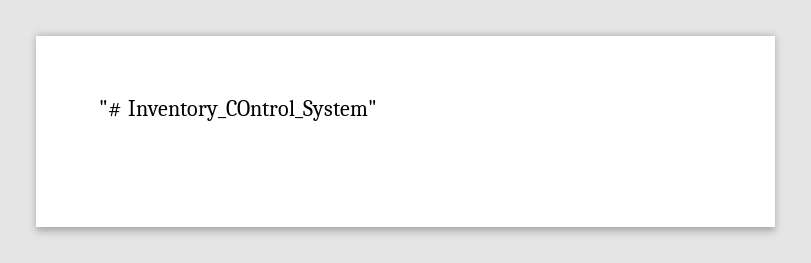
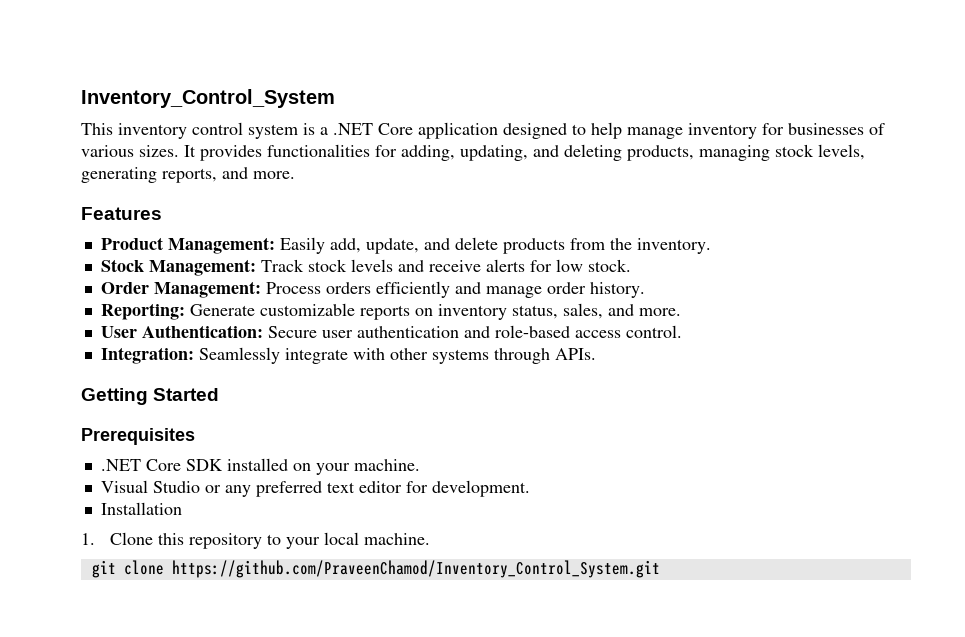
[99,100,377,121] "# Inventory_COntrol_System" -> [81,89,335,108] [81,122,885,139] [81,144,865,161] [81,167,295,183] [81,207,162,220] [100,237,711,254] [100,259,631,276] [100,281,645,298] [100,303,681,320] [100,325,682,338] [100,347,596,364] [81,388,220,405] [81,428,195,445] [100,458,420,475] [100,480,530,497] [100,502,182,515] [81,532,430,549] [91,560,660,578] Inventory_Control_System // This inventory control system is a .NET Core application designed to help manage inventory for businesses of various sizes. It provides functionalities for adding, updating, and deleting products, managing stock levels, generating reports, and more. // Features // Product Management: Easily add, update, and delete products from the inventory. // Stock Management: Track stock levels and receive alerts for low stock. // Order Management: Process orders efficiently and manage order history. // Reporting: Generate customizable reports on inventory status, sales, and more. // User Authentication: Secure user authentication and role-based access control. // Integration: Seamlessly integrate with other systems through APIs. // Getting Started // Prerequisites // .NET Core SDK installed on your machine. // Visual Studio or any preferred text editor for development. // Installation // 1. Clone this repository to your local machine. // git clone https://github.com/PraveenChamod/Inventory_Control_System.git

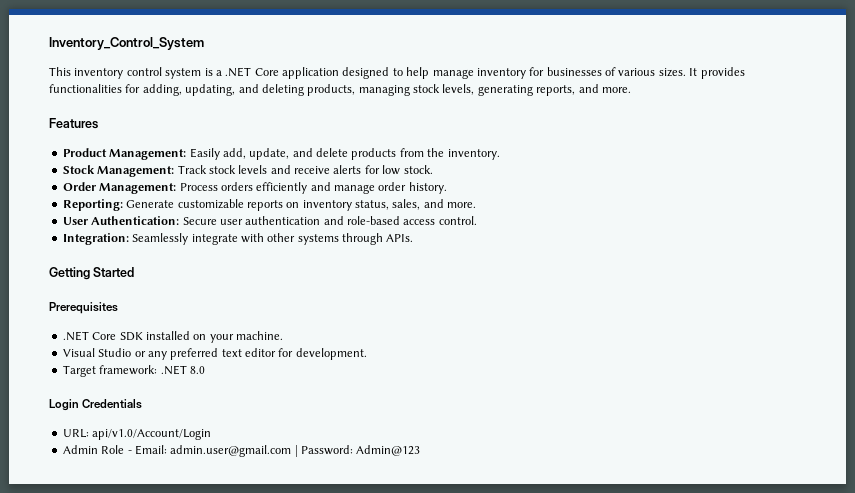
[100,502,182,515] [81,532,430,549] [91,560,660,578] Installation // 1. Clone this repository to your local machine. // git clone https://github.com/PraveenChamod/Inventory_Control_System.git -> [62,365,205,377] [49,399,143,411] [62,429,212,440] [62,445,421,457] Target framework: .NET 8.0 // Login Credentials // URL: api/v1.0/Account/Login // Admin Role - Email: admin.user@gmail.com | Password: Admin@123

